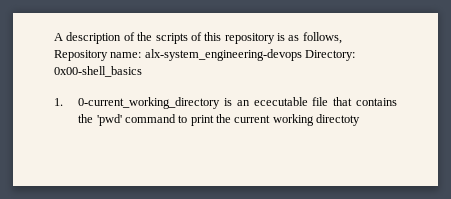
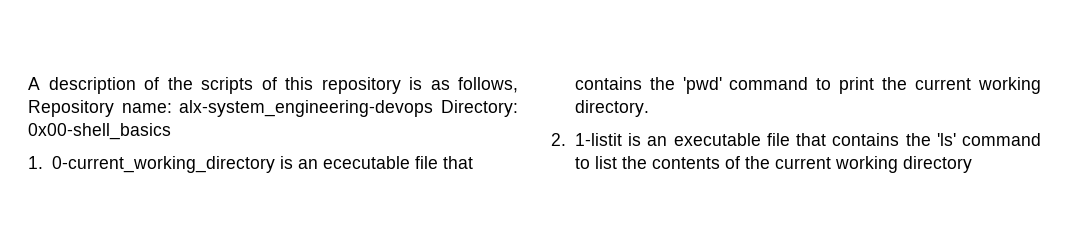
[316,114,361,126] directoty -> [574,100,649,117] [551,133,1041,146] [574,156,972,173] directory. // 2. 1-listit is an executable file that contains the 'ls' command to list the contents of the current working directory

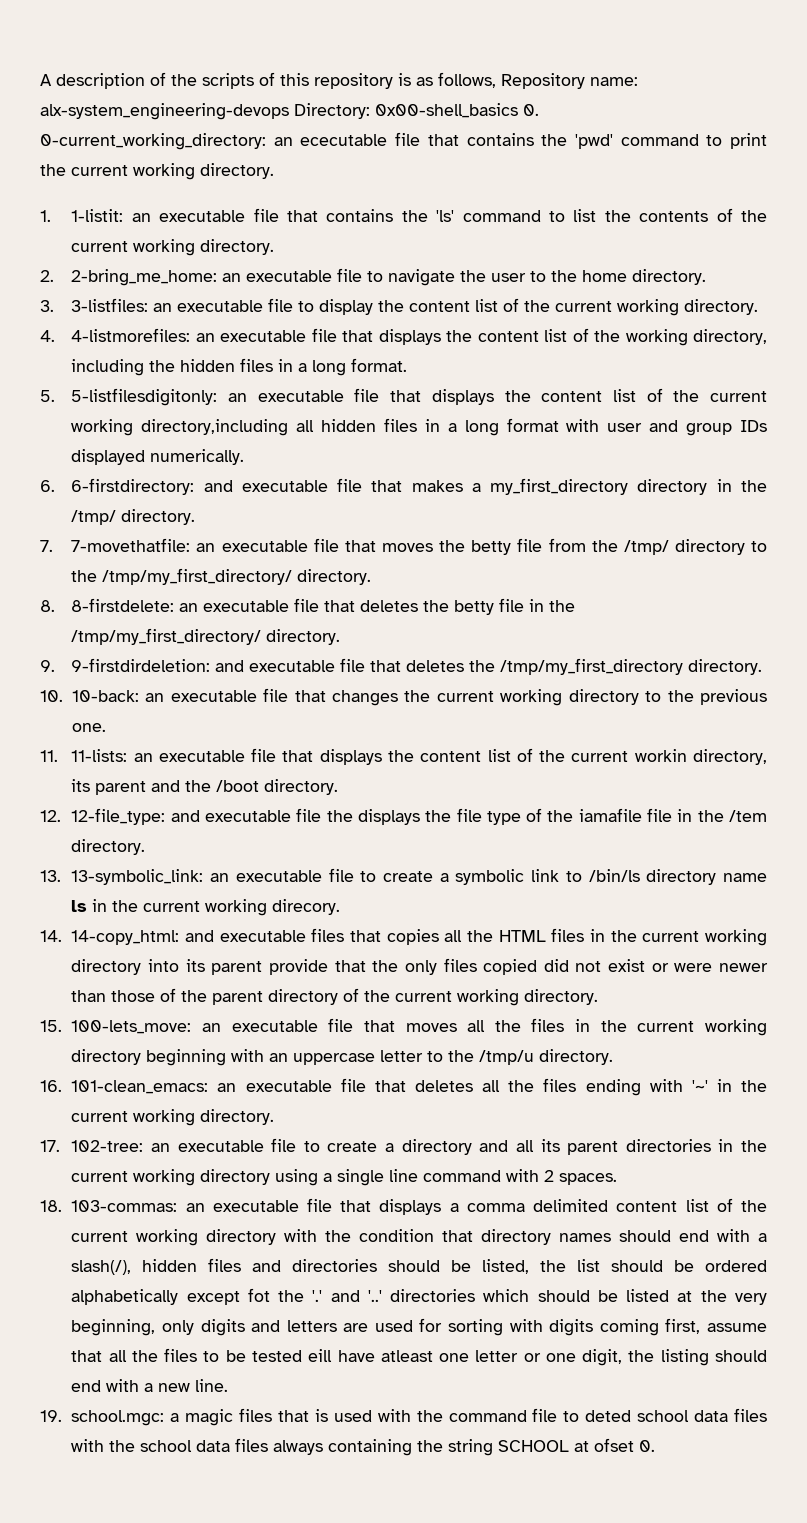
[28,156,293,173] // 1. 0-current_working_directory is -> [523,104,539,116] [40,133,266,150] 0. 0-current_working_directory:
[551,133,641,146] 2. 1-listit is -> [40,209,124,222] 1. 1-listit:
[902,156,972,173] directory -> [200,239,275,255] [40,268,707,286] [40,298,759,316] [40,328,768,346] [71,358,408,376] [40,388,767,406] [71,418,767,436] [71,449,245,465] [40,478,767,495] [71,509,196,525] [40,538,768,555] [71,568,372,585] [40,598,576,615] [71,628,341,645] [40,658,763,675] [40,688,767,706] [71,723,106,732] [40,748,767,765] [71,779,339,795] [40,808,768,825] [71,839,146,855] [40,868,768,885] [71,899,341,916] [40,928,768,946] [71,958,768,975] [71,988,599,1006] [40,1018,768,1036] [71,1049,614,1066] [40,1078,768,1096] [71,1109,275,1126] [40,1138,768,1155] [71,1169,618,1186] [40,1198,768,1215] [71,1229,768,1246] [71,1258,768,1275] [71,1288,767,1305] [71,1318,767,1336] [71,1348,767,1366] [71,1379,229,1392] [40,1408,767,1426] [71,1438,656,1456] directory. // 2. 2-bring_me_home: an executable file to navigate the user to the home directory. // 3. 3-listfiles: an executable file to display the content list of the current working directory. // 4. 4-listmorefiles: an executable file that displays the content list of the working directory, including the hidden files in a long format. // 5. 5-listfilesdigitonly: an executable file that displays the content list of the current working directory,including all hidden files in a long format with user and group IDs displayed numerically. // 6. 6-firstdirectory: and executable file that makes a my_first_directory directory in the /tmp/ directory. // 7. 7-movethatfile: an executable file that moves the betty file from the /tmp/ directory to the /tmp/my_first_directory/ directory. // 8. 8-firstdelete: an executable file that deletes the betty file in the /tmp/my_first_directory/ directory. // 9. 9-firstdirdeletion: and executable file that deletes the /tmp/my_first_directory directory. // 10. 10-back: an executable file that changes the current working directory to the previous one. // 11. 11-lists: an executable file that displays the content list of the current workin directory, its parent and the /boot directory. // 12. 12-file_type: and executable file the displays the file type of the iamafile file in the /tem directory. // 13. 13-symbolic_link: an executable file to create a symbolic link to /bin/ls directory name ls in the current working direcory. // 14. 14-copy_html: and executable files that copies all the HTML files in the current working directory into its parent provide that the only files copied did not exist or were newer than those of the parent directory of the current working directory. // 15. 100-lets_move: an executable file that moves all the files in the current working directory beginning with an uppercase letter to the /tmp/u directory. // 16. 101-clean_emacs: an executable file that deletes all the files ending with '~' in the current working directory. // 17. 102-tree: an executable file to create a directory and all its parent directories in the current working directory using a single line command with 2 spaces. // 18. 103-commas: an executable file that displays a comma delimited content list of the current working directory with the condition that directory names should end with a slash(/), hidden files and directories should be listed, the list should be ordered alphabetically except fot the '.' and '..' directories which should be listed at the very beginning, only digits and letters are used for sorting with digits coming first, assume that all the files to be tested eill have atleast one letter or one digit, the listing should end with a new line. // 19. school.mgc: a magic files that is used with the command file to deted school data files with the school data files always containing the string SCHOOL at ofset 0.

